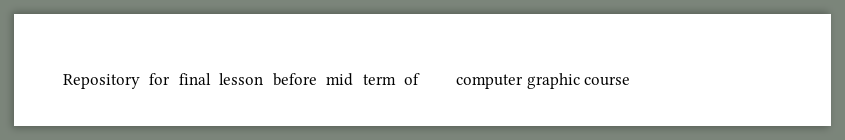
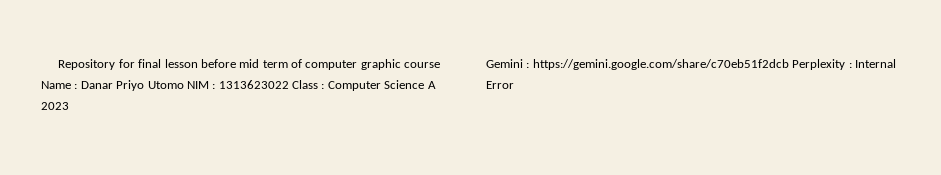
(631, 81) none -> [41,80,436,91] [41,102,69,110] [486,59,896,70] [486,81,514,89] Name : Danar Priyo Utomo NIM : 1313623022 Class : Computer Science A 2023 // Gemini : https://gemini.google.com/share/c70eb51f2dcb Perplexity : Internal Error

